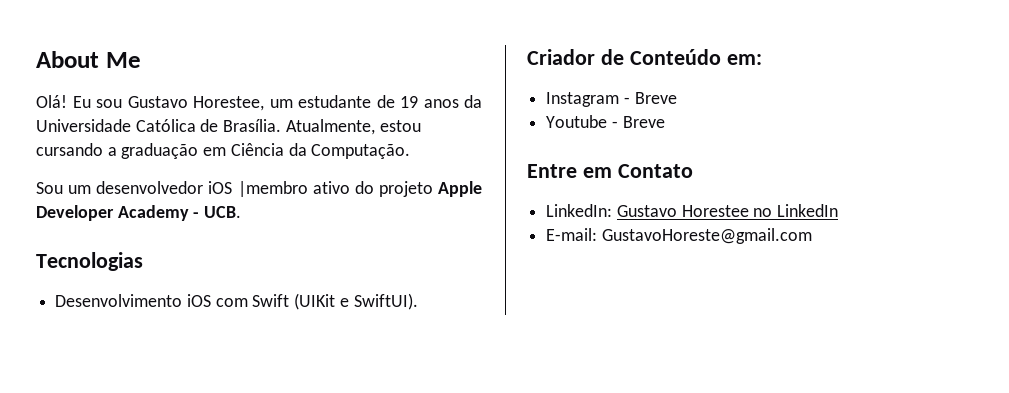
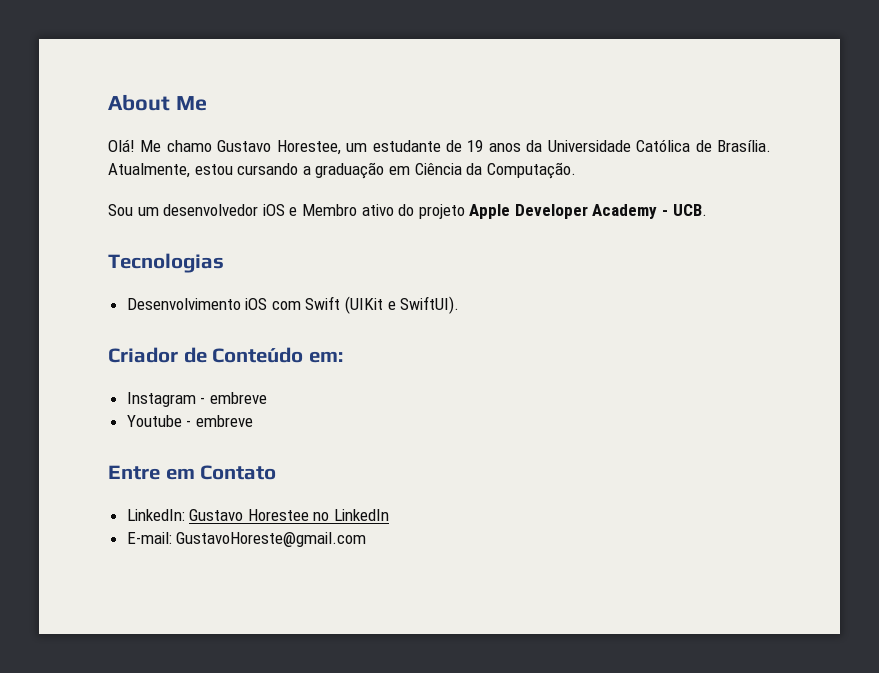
[72,96,122,108] Eu sou -> [140,140,212,152] Me chamo
[237,181,308,197] |membro -> [289,204,357,216] e Membro
[634,92,677,104] Breve -> [209,392,267,404] embreve
[622,116,665,128] Breve -> [195,415,253,427] embreve

